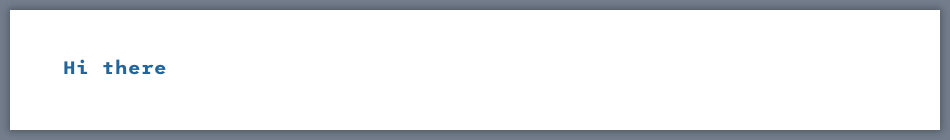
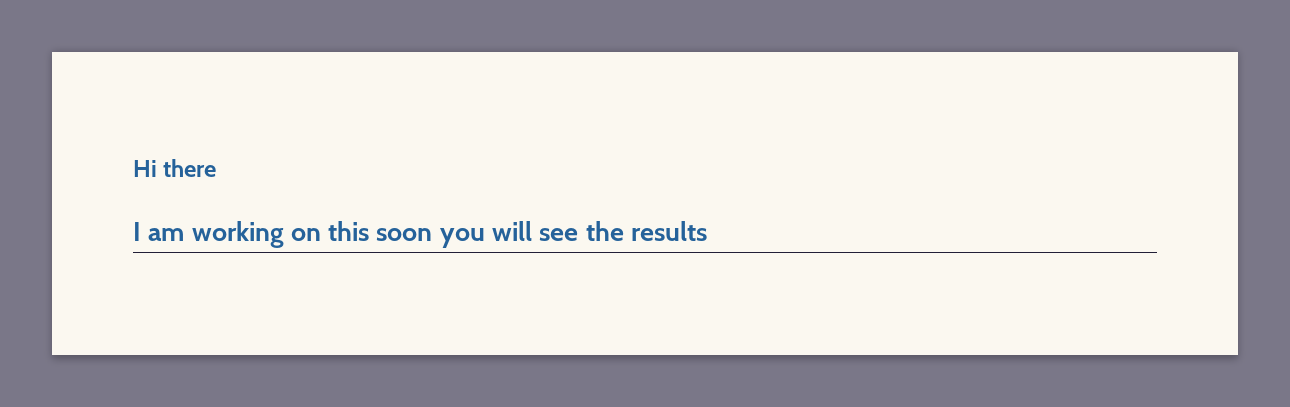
(167, 67) none -> [133,221,707,248] // I am working on this soon you will see the results

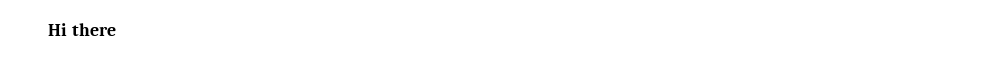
[133,221,707,248] // I am working on this soon you will see the results -> (116, 29) none

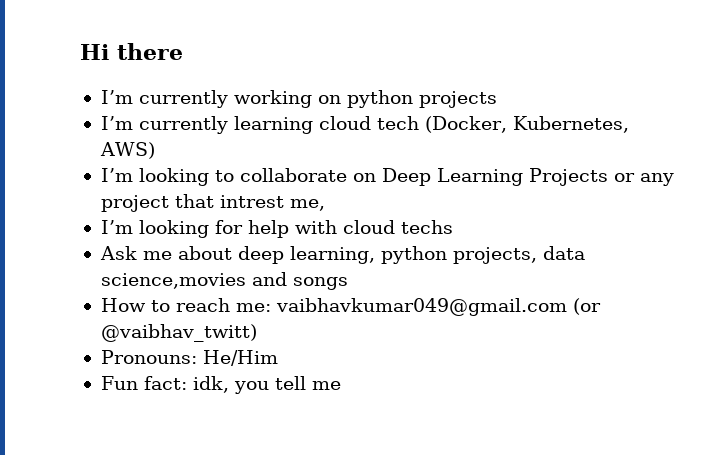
(116, 29) none -> [100,90,497,108] [100,116,629,134] [99,142,155,159] [100,168,674,186] [100,194,325,212] [100,220,453,238] [99,246,585,264] [100,272,348,290] [100,298,601,316] [100,324,257,342] [100,350,278,366] [100,376,341,394] // I’m currently working on python projects // I’m currently learning cloud tech (Docker, Kubernetes, AWS) // I’m looking to collaborate on Deep Learning Projects or any project that intrest me, // I’m looking for help with cloud techs // Ask me about deep learning, python projects, data science,movies and songs // How to reach me: vaibhavkumar049@gmail.com (or @vaibhav_twitt) // Pronouns: He/Him // Fun fact: idk, you tell me

